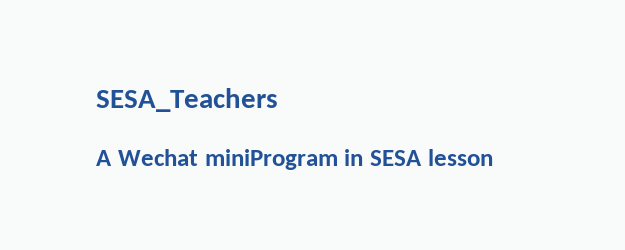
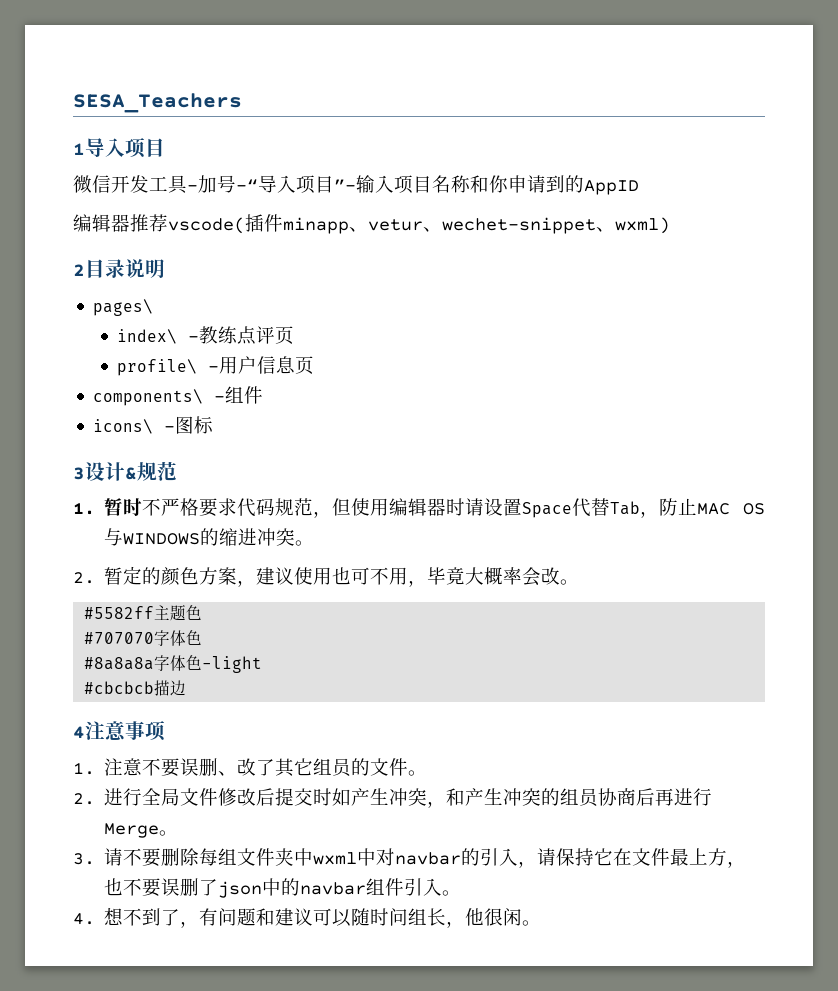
[96,149,493,170] A Wechat miniProgram in SESA lesson -> [73,138,165,158] [73,175,639,195] [73,214,670,234] [73,259,165,278] [93,299,154,316] [117,326,295,345] [117,356,315,376] [93,386,264,406] [93,416,214,434] [73,461,177,481] [73,498,765,518] [104,528,315,546] [73,566,580,587] [84,605,203,621] [84,630,203,646] [84,655,263,673] [84,680,187,696] [73,721,166,741] [73,758,428,777] [73,788,713,808] [104,823,179,838] [73,848,747,868] [104,878,462,898] [73,907,542,928] 1导入项目 // 微信开发工具-加号-“导入项目”-输入项目名称和你申请到的AppID // 编辑器推荐vscode(插件minapp、vetur、wechet-snippet、wxml) // 2目录说明 // pages\ // index\ -教练点评页 // profile\ -用户信息页 // components\ -组件 // icons\ -图标 // 3设计&规范 // 1.暂时不严格要求代码规范，但使用编辑器时请设置Space代替Tab，防止MAC OS与WINDOWS的缩进冲突。 // 2.暂定的颜色方案，建议使用也可不用，毕竟大概率会改。 // #5582ff主题色 // #707070字体色 // #8a8a8a字体色-light // #cbcbcb描边 // 4注意事项 // 1.注意不要误删、改了其它组员的文件。 // 2.进行全局文件修改后提交时如产生冲突，和产生冲突的组员协商后再进行Merge。 // 3.请不要删除每组文件夹中wxml中对navbar的引入，请保持它在文件最上方，也不要误删了json中的navbar组件引入。 // 4.想不到了，有问题和建议可以随时问组长，他很闲。

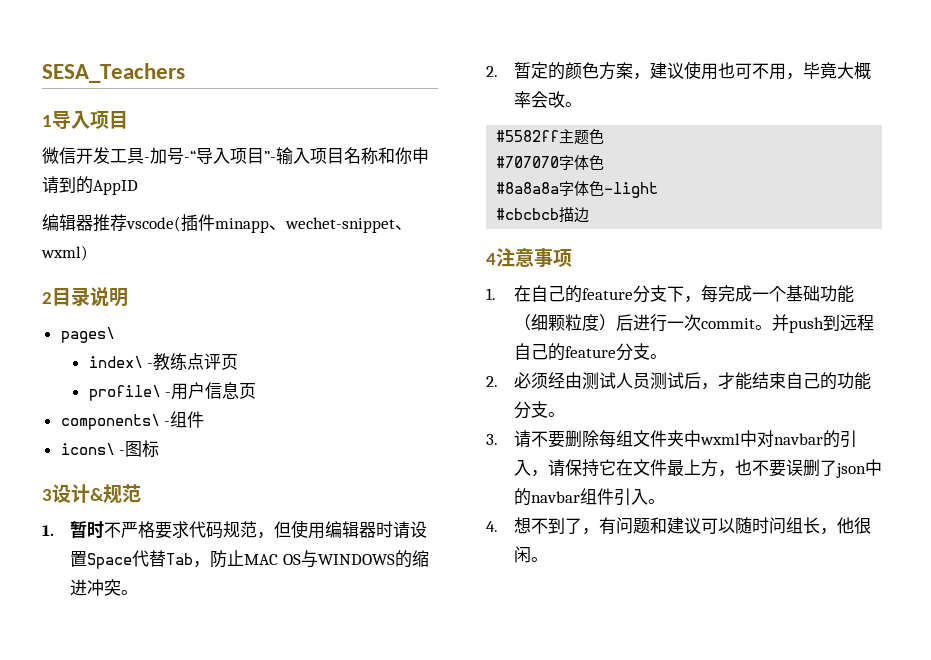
[368,219,442,232] vetur、 -> (286, 227) none
[104,758,428,777] [73,788,713,808] [104,823,160,838] 注意不要误删、改了其它组员的文件。 // 2.进行全局文件修改后提交时如产生冲突，和产生冲突的组员协商后再进行Merge -> [513,285,854,303] [513,314,874,333] [513,343,667,361] [486,372,871,390] [513,401,548,419] 在自己的feature分支下，每完成一个基础功能（细颗粒度）后进行一次commit。并push到远程自己的feature分支。 // 2.必须经由测试人员测试后，才能结束自己的功能分支

